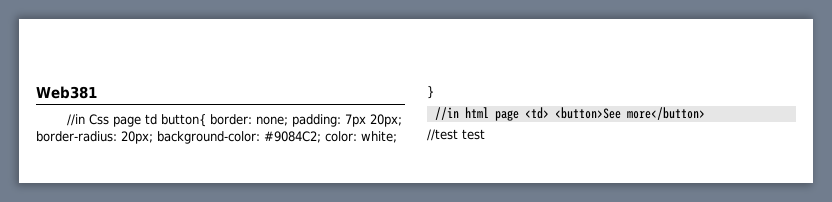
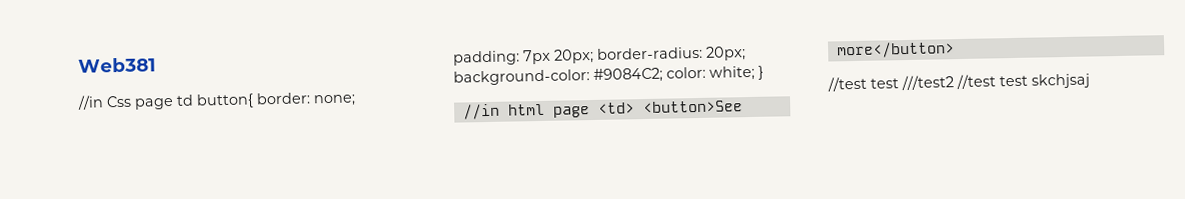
(485, 134) none -> [901,73,1090,91] ///test2 //test test skchjsaj

